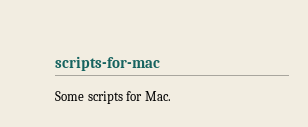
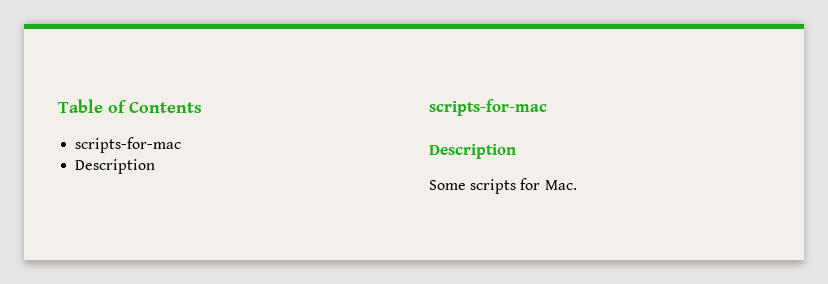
[55,56,160,71] scripts-for-mac -> [58,99,202,113] [75,137,182,153] [75,159,156,174] [429,99,547,116] [429,144,516,159] Table of Contents // scripts-for-mac // Description // scripts-for-mac // Description

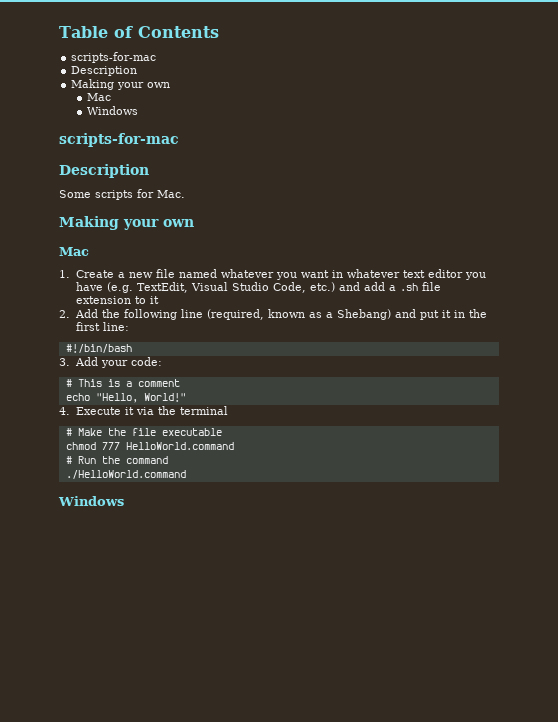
(156, 166) none -> [71,79,171,90] [87,93,112,101] [87,106,139,115] // Making your own // Mac // Windows
(577, 185) none -> [59,216,194,230] [59,247,89,256] [59,269,486,280] [75,282,441,293] [75,296,159,304] [59,309,487,320] [75,322,129,331] [65,344,132,353] [59,357,162,368] [65,379,180,387] [65,393,186,403] [59,406,228,415] [65,428,222,436] [65,442,234,450] [65,456,168,464] [65,470,186,479] [58,496,124,506] // Making your own // Mac // 1. Create a new file named whatever you want in whatever text editor you have (e.g. TextEdit, Visual Studio Code, etc.) and add a .sh file extension to it // 2. Add the following line (required, known as a Shebang) and put it in the first line: // #!/bin/bash // 3. Add your code: // # This is a comment // echo "Hello, World!" // 4. Execute it via the terminal // # Make the file executable // chmod 777 HelloWorld.command // # Run the command // ./HelloWorld.command // Windows

